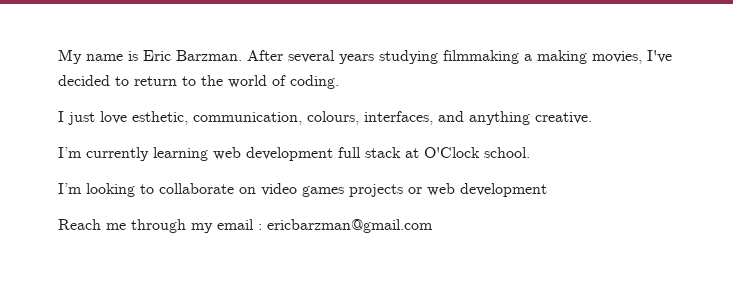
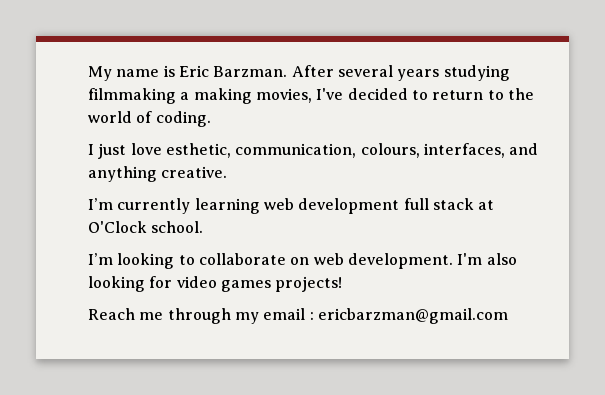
[261,183,547,197] video games projects or web development -> [313,253,517,269] [88,276,343,292] web development. I'm also looking for video games projects!

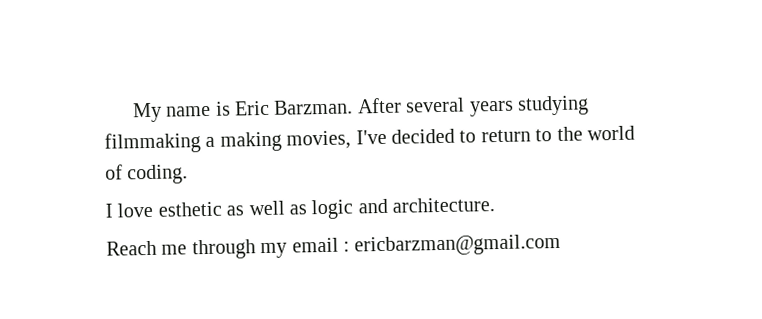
[98,143,539,159] [88,166,228,182] [88,198,495,214] [88,221,204,233] [88,253,517,269] [88,276,343,292] just love esthetic, communication, colours, interfaces, and anything creative. // I’m currently learning web development full stack at O'Clock school. // I’m looking to collaborate on web development. I'm also looking for video games projects! -> [117,197,496,220] love esthetic as well as logic and architecture.

